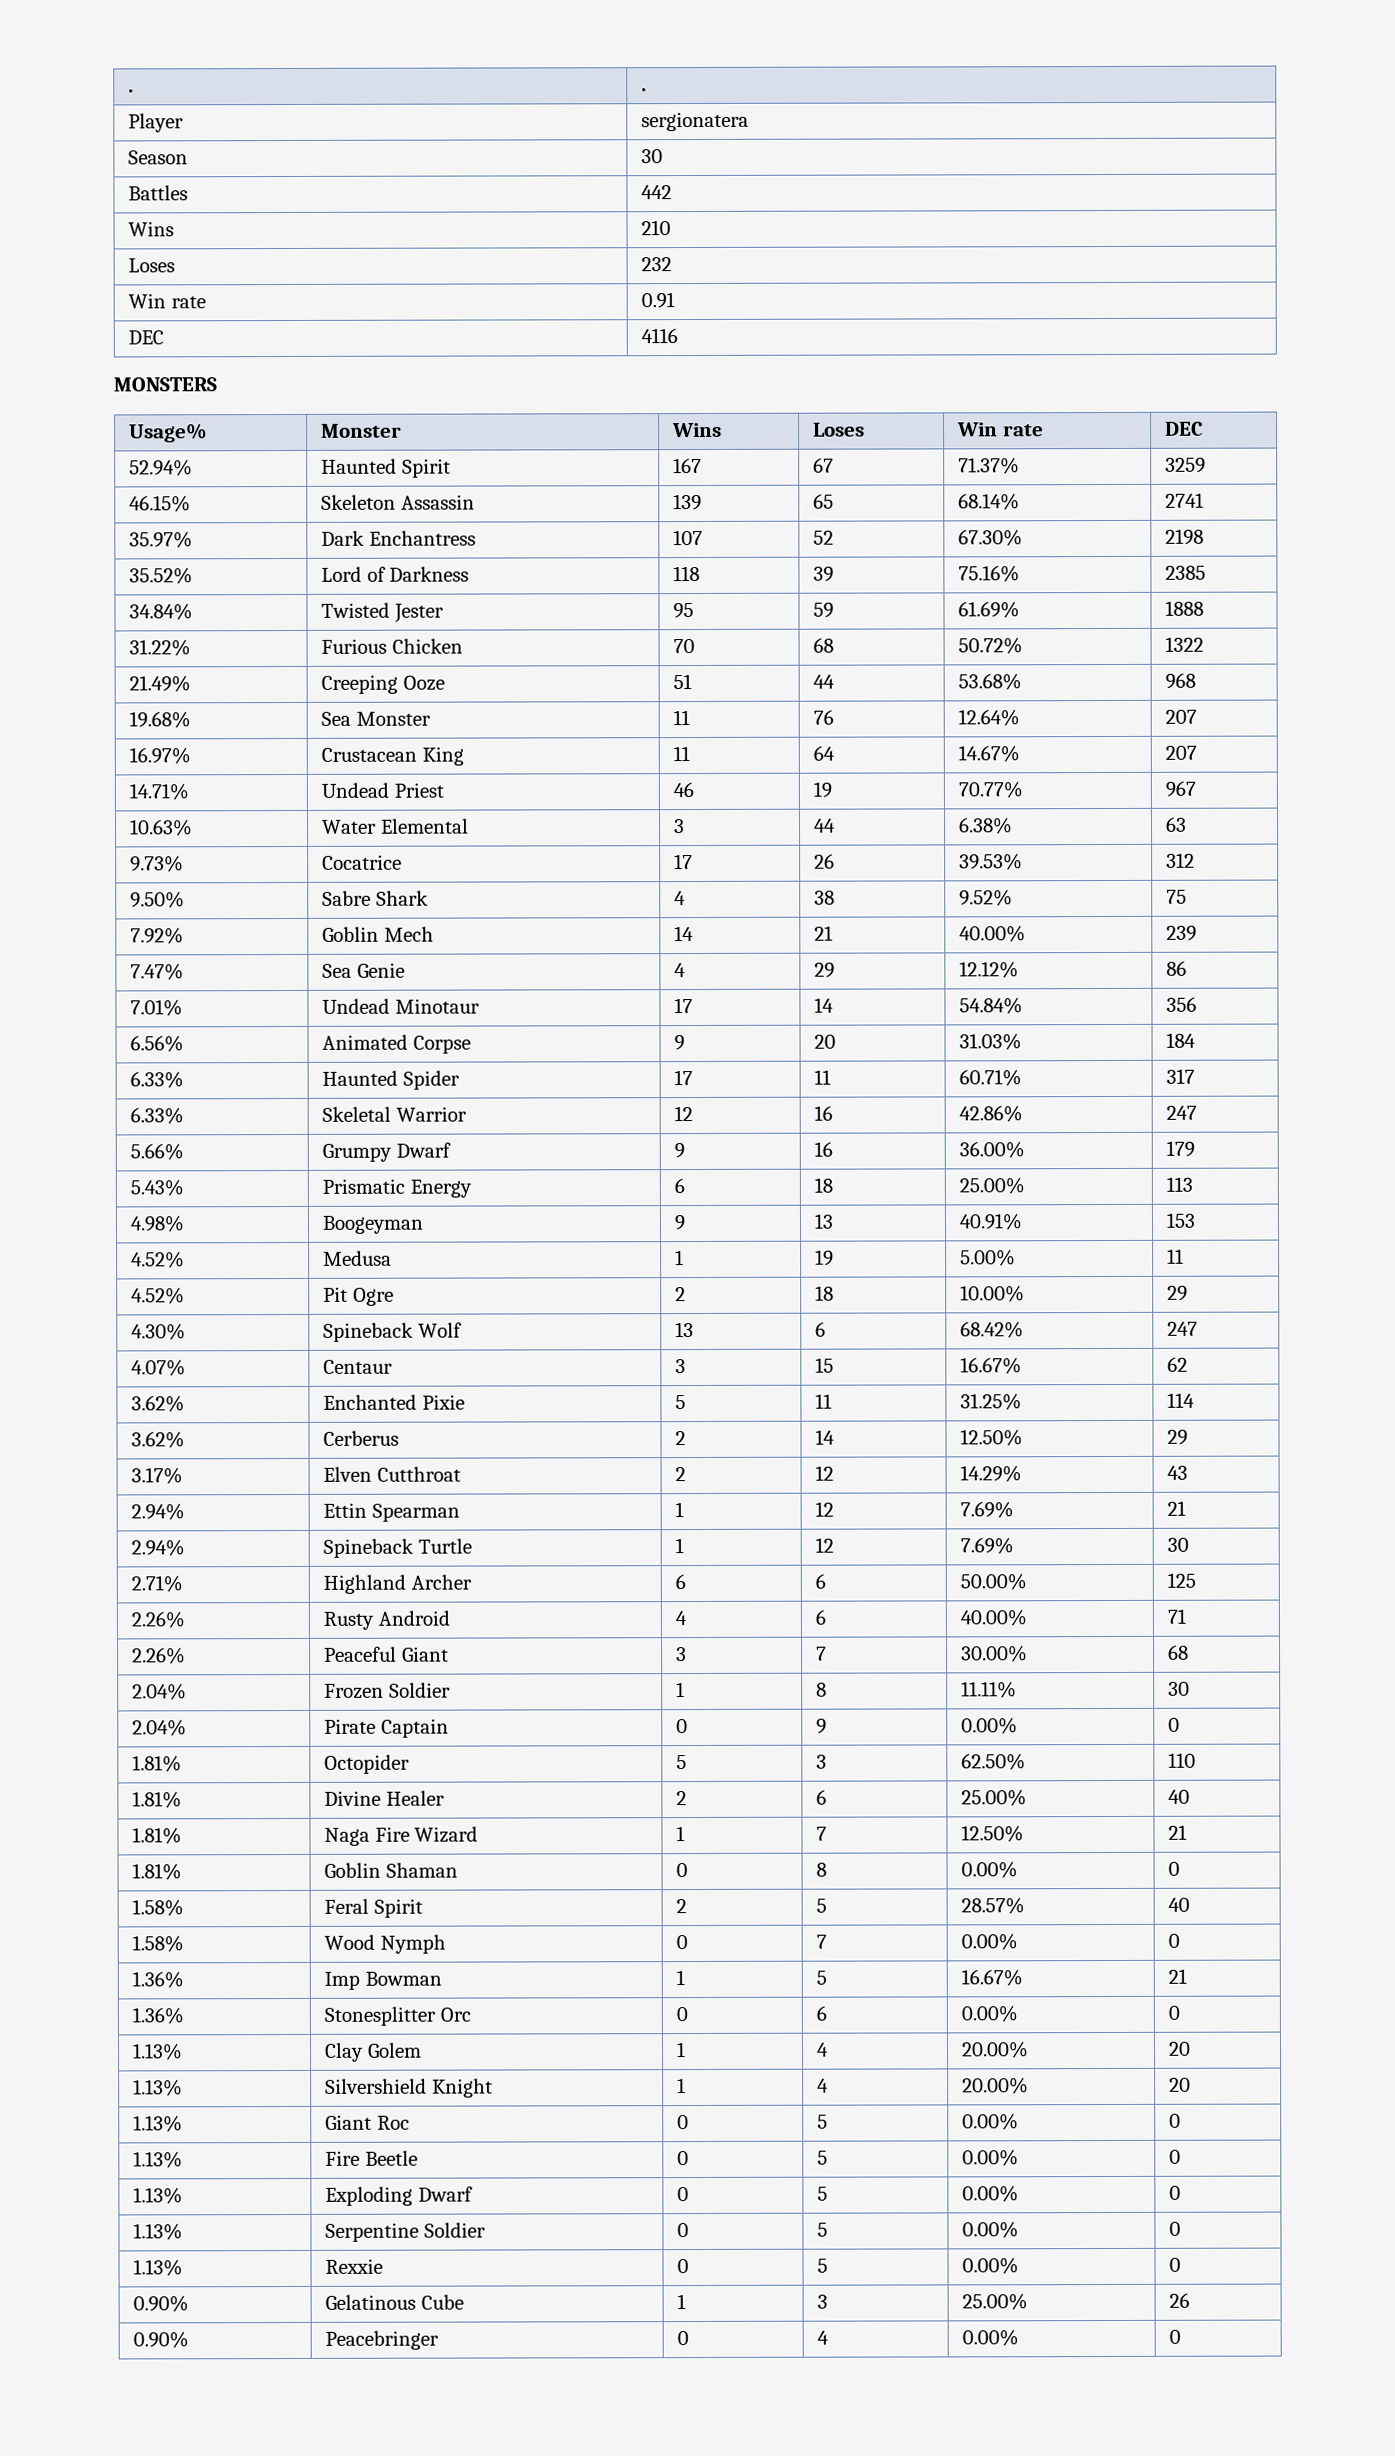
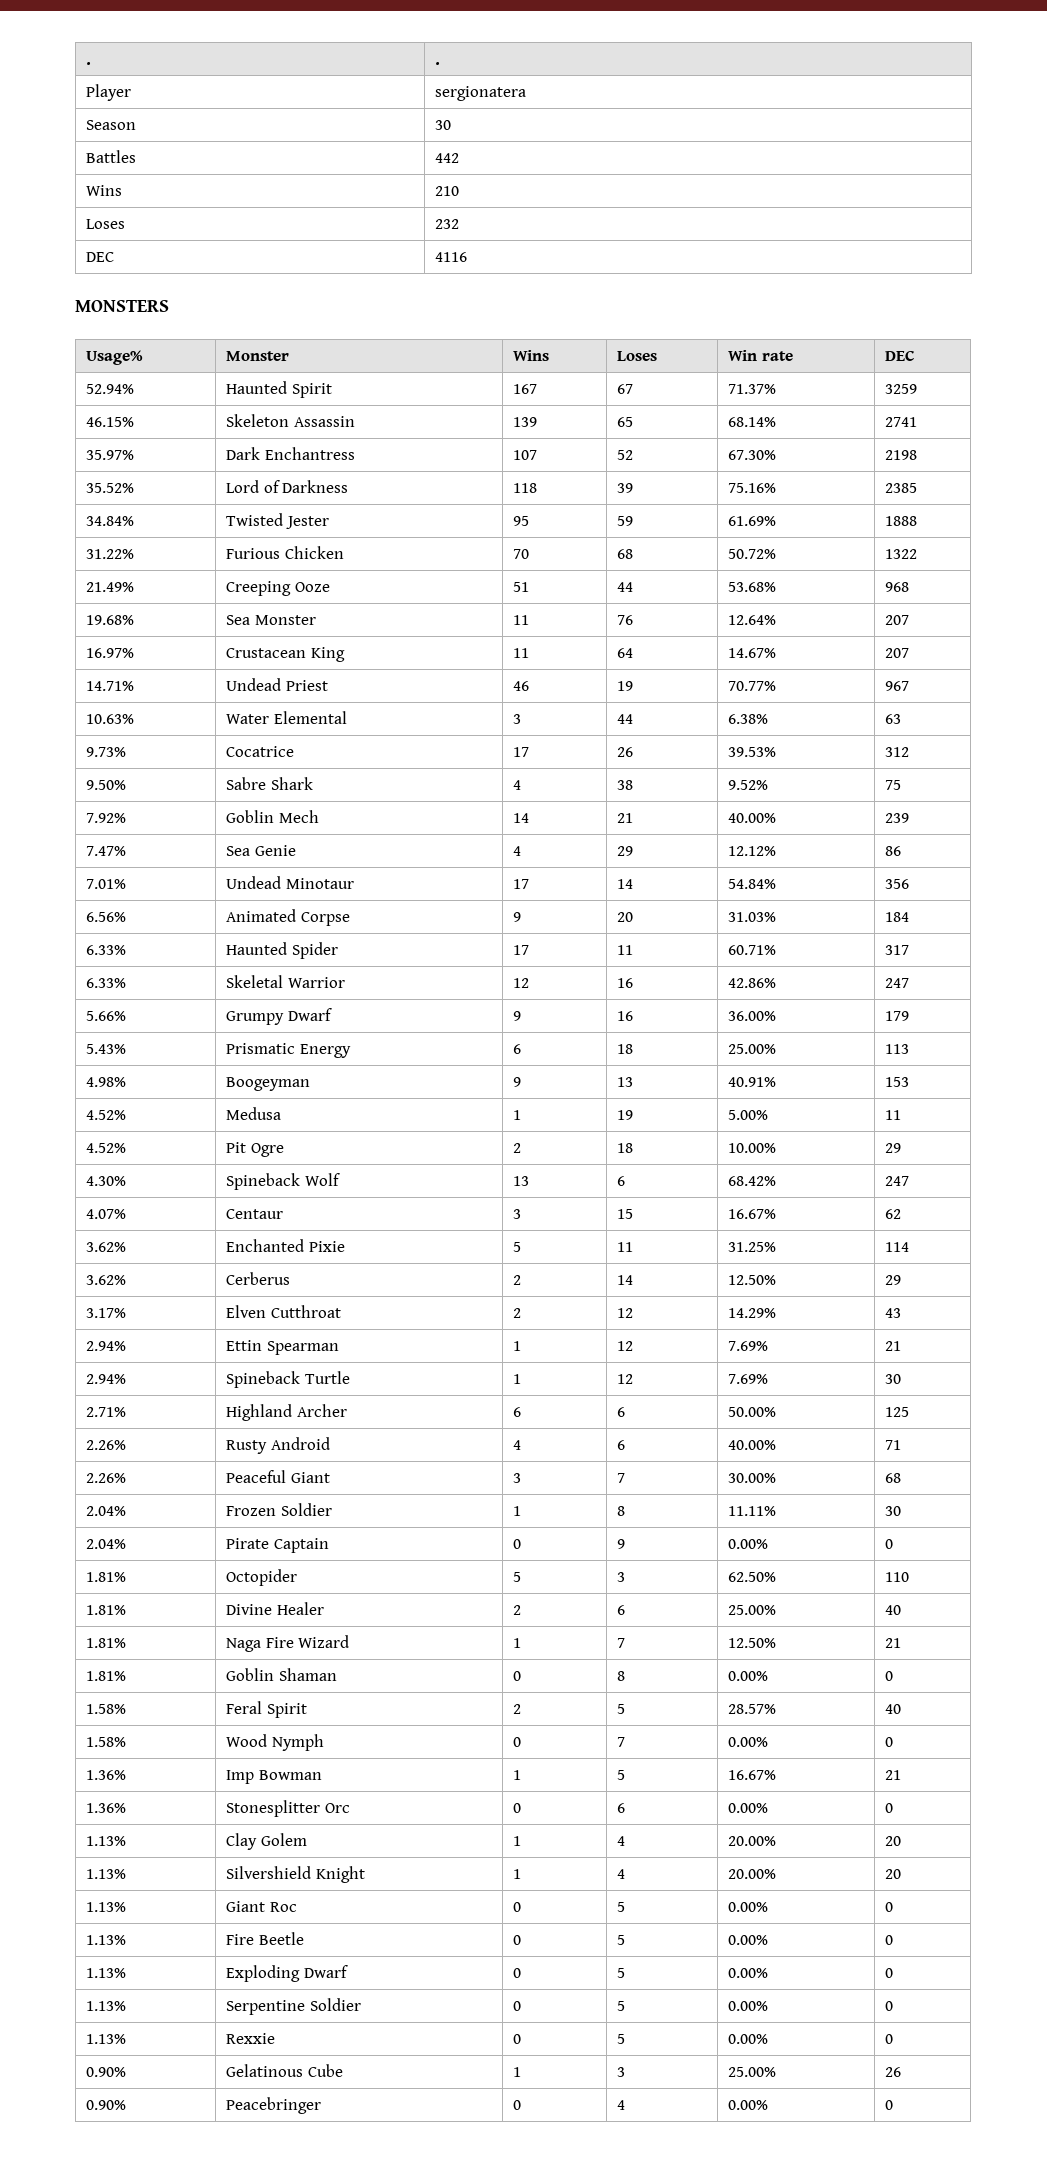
[128,293,206,309] [641,292,676,309] // Win rate | 0.91 -> (460, 224) none

